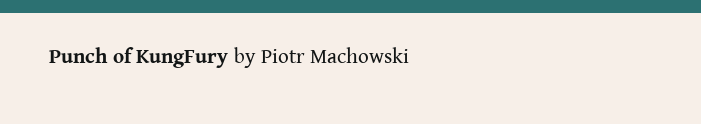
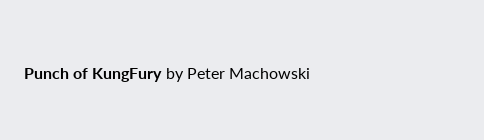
[260,49,305,63] Piotr -> [186,68,225,79] Peter

